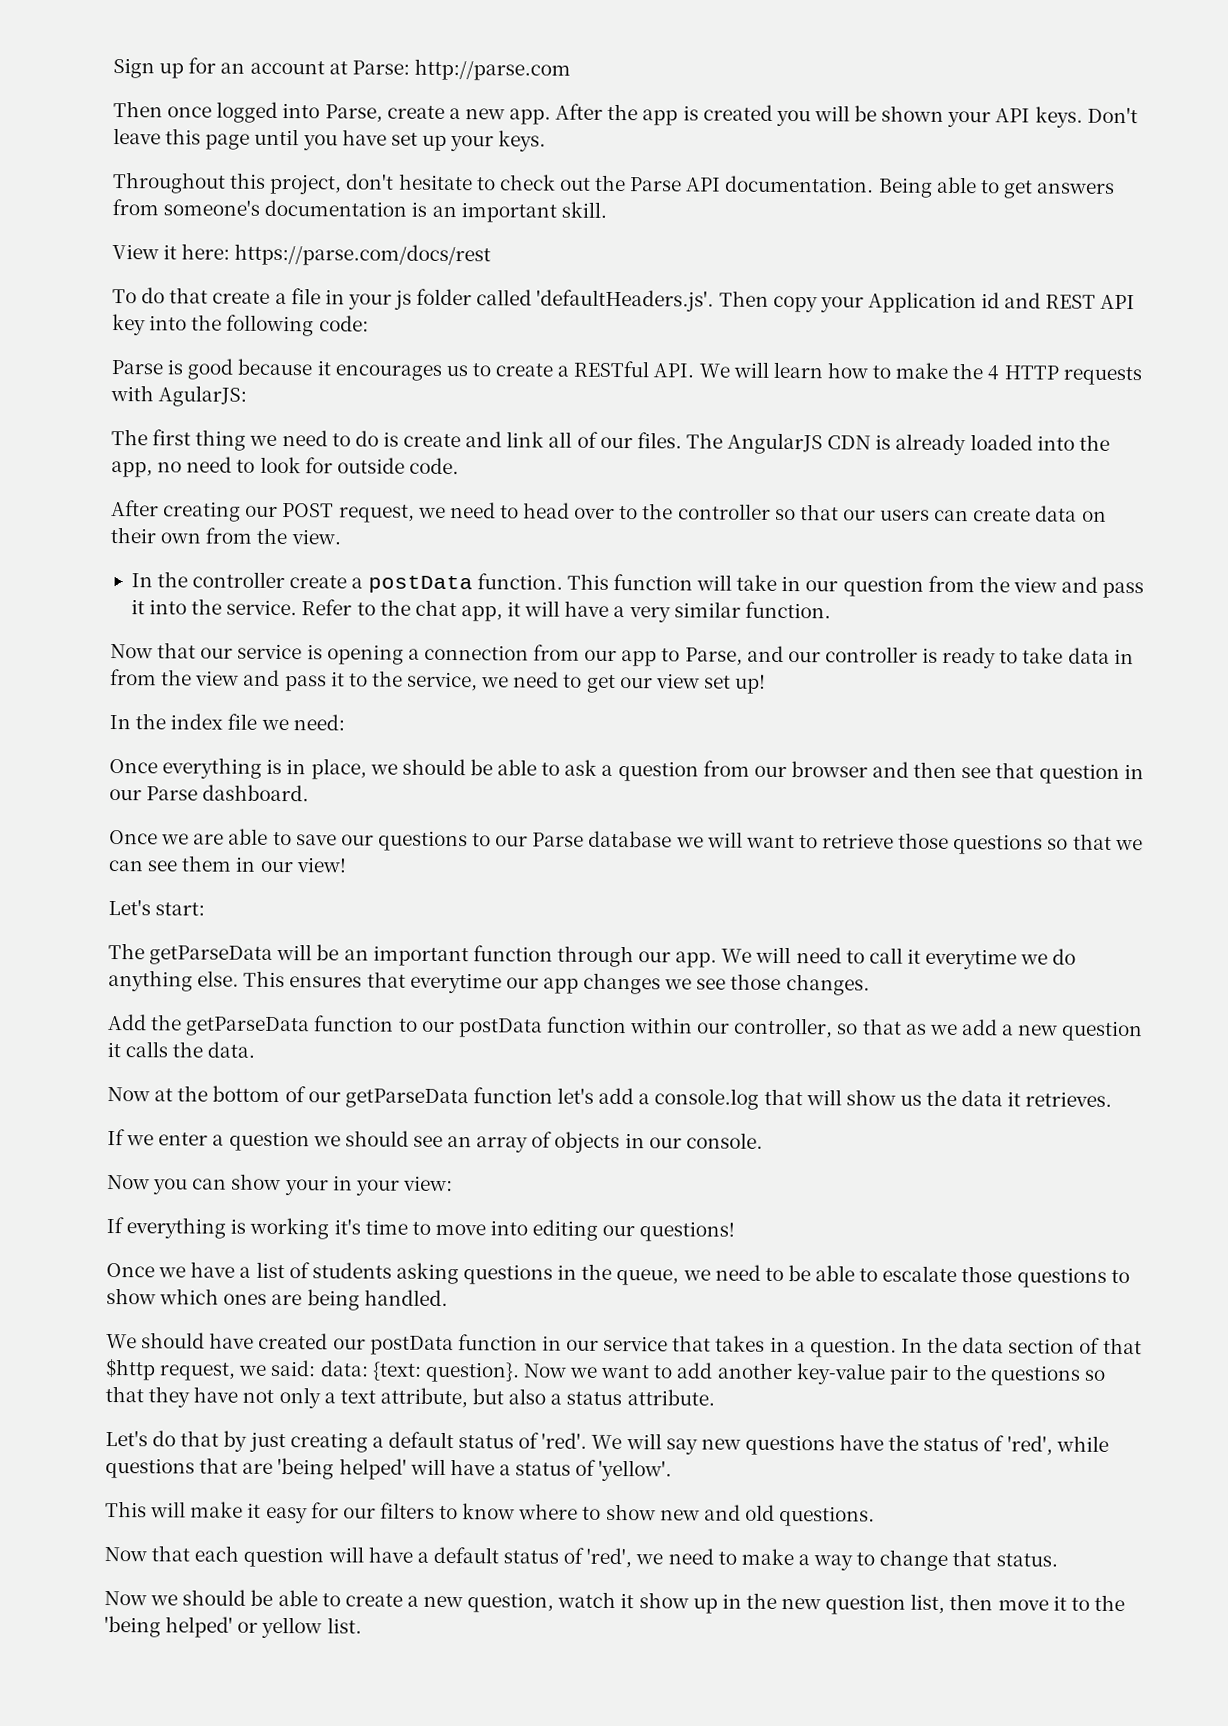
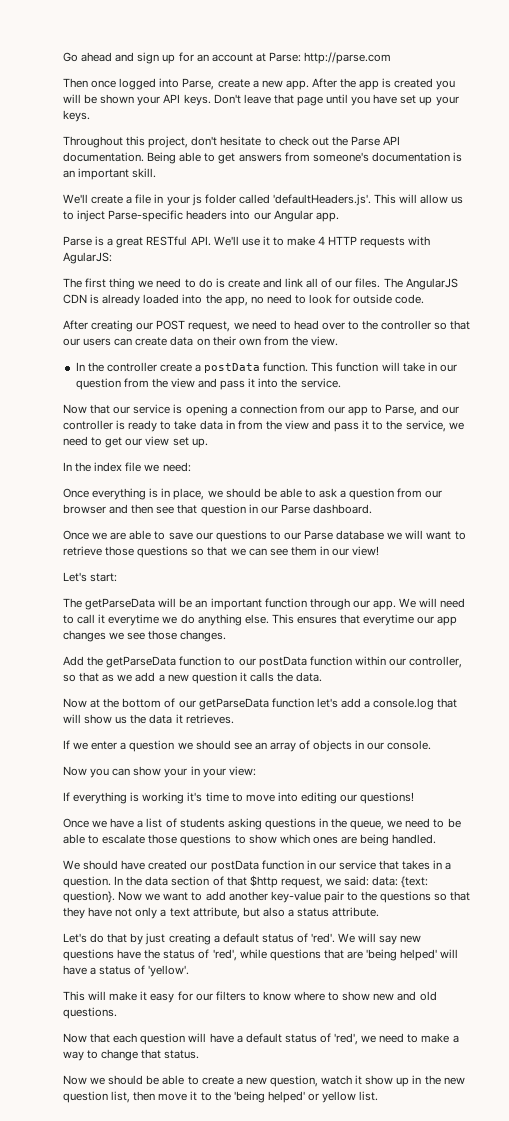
[113,58,155,79] Sign -> [63,52,160,64] Go ahead and sign
[165,128,202,145] this -> [273,94,294,104] that
[112,243,492,267] [112,287,209,304] View it here: https://parse.com/docs/rest // To do that -> [63,194,88,204] We'll
[718,290,1136,314] [112,314,369,337] [111,358,984,381] Then copy your Application id and REST API key into the following code: // Parse is good because it encourages us to create a RESTful API. We will learn how to make the -> [374,194,464,204] [63,210,339,222] [63,236,316,248] This will allow us to inject Parse-specific headers into our Angular app. // Parse is a great RESTful API. We'll use it to make
[301,599,831,623] Refer to the chat app, it will have a very similar function. -> (341, 383) none
[735,674,767,694] up! -> [191,438,208,448] up.

